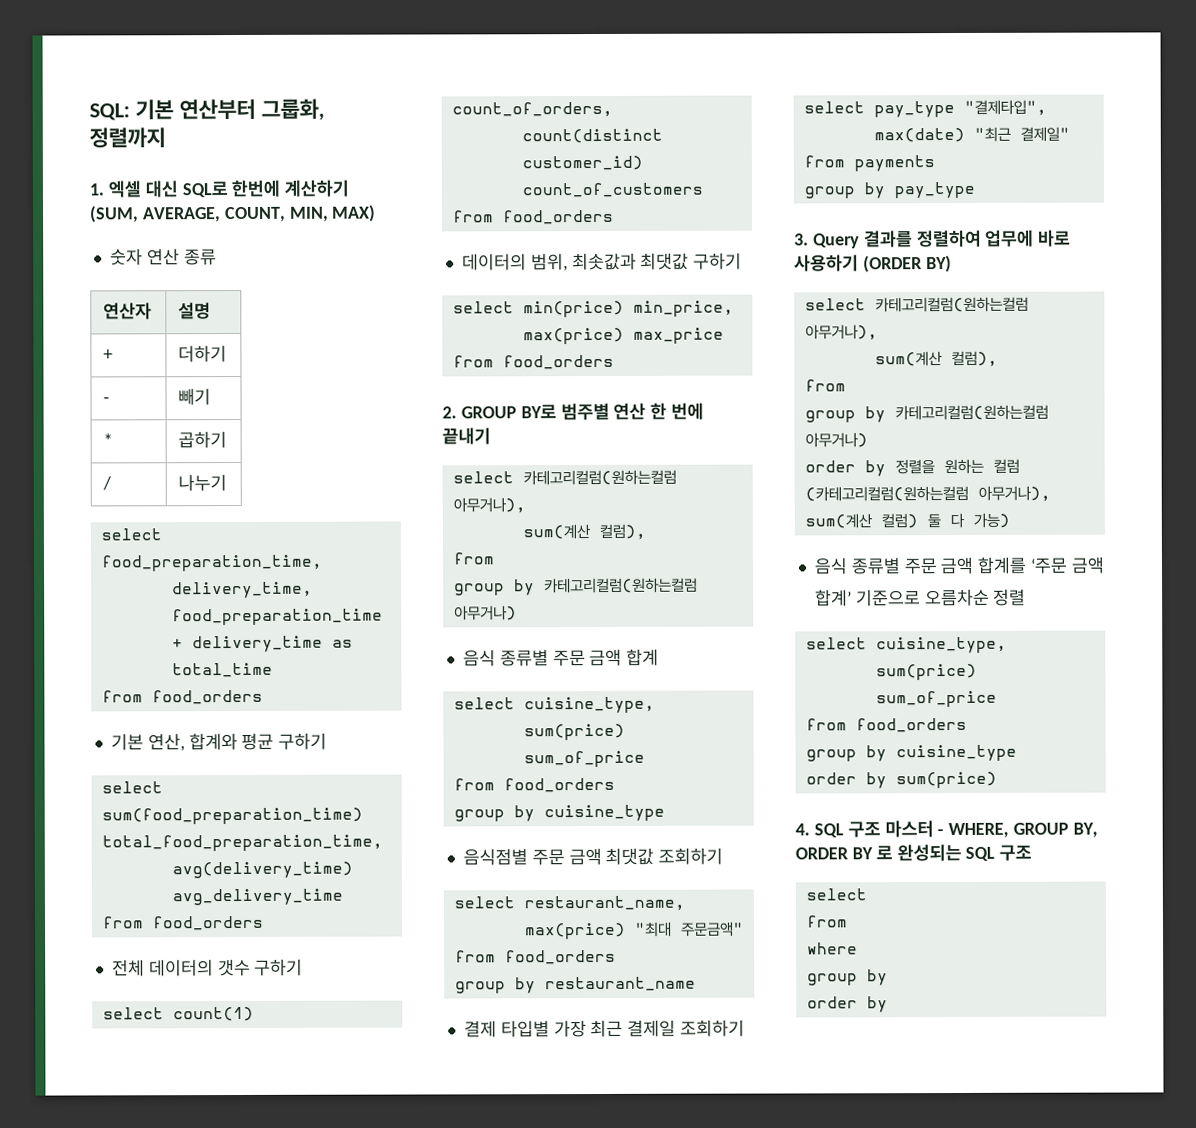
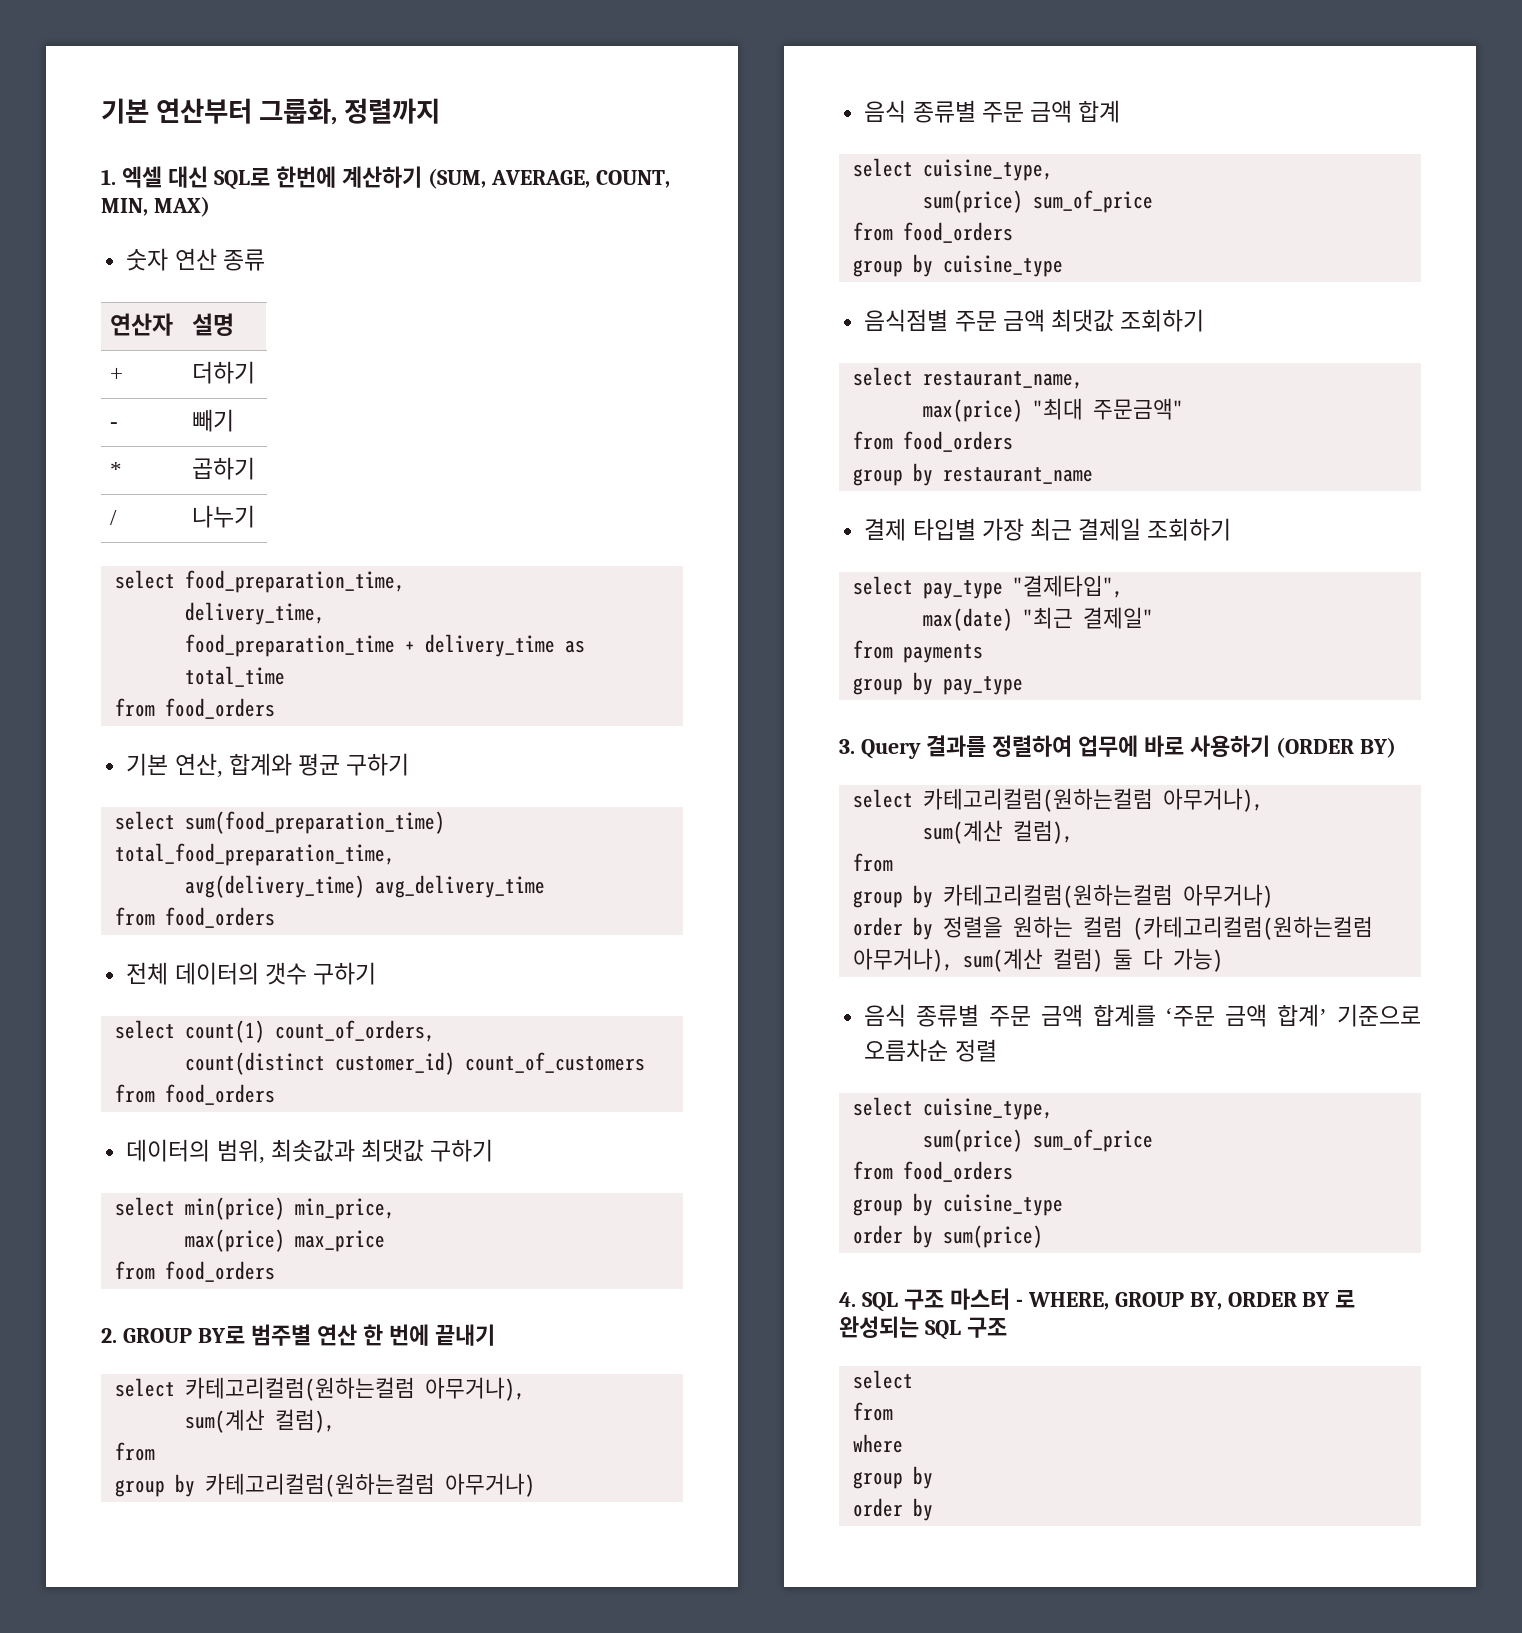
[89,103,130,121] SQL: -> (101, 111) none

